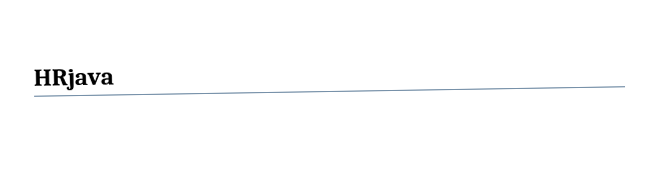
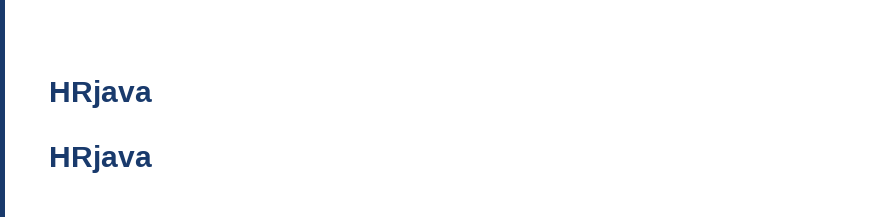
[33,68,114,91] HRjava -> [49,80,152,108] [49,145,152,173] HRjava // HRjava

